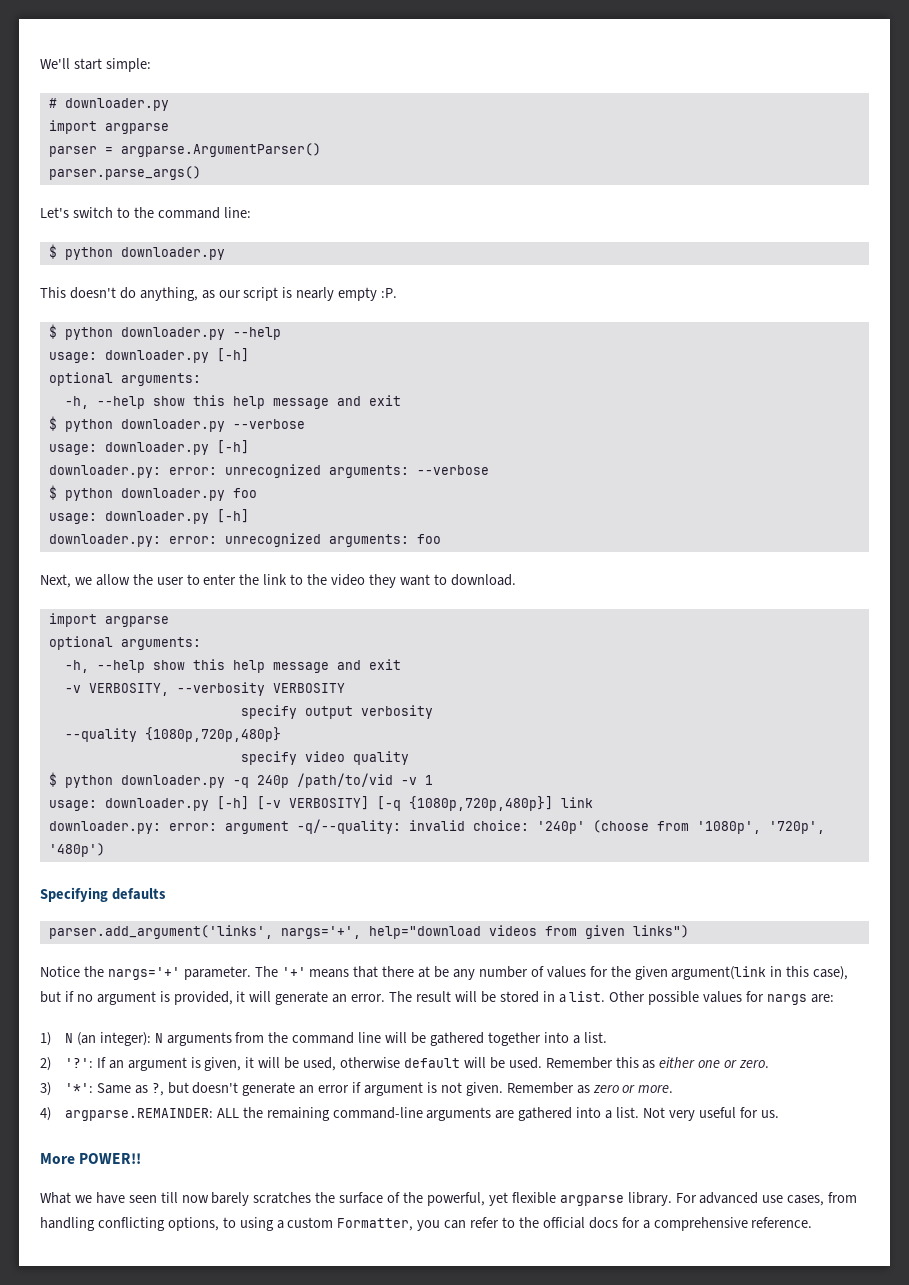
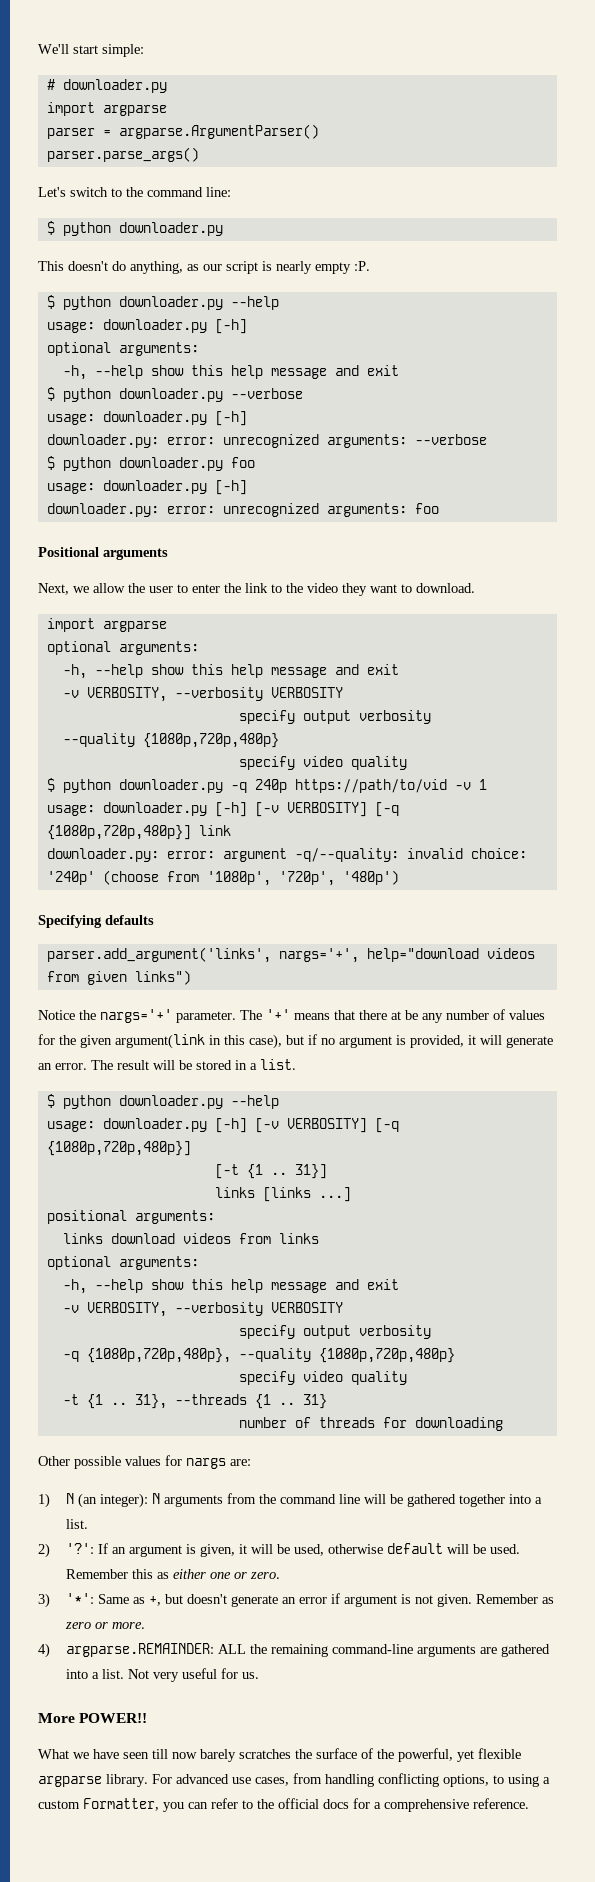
(441, 539) none -> [38,547,168,560] // Positional arguments
[296,773,393,788] /path/to/vid -> [294,779,447,793] https://path/to/vid
(606, 996) none -> [46,1094,279,1109] [46,1118,399,1133] [46,1141,191,1156] [214,1164,327,1179] [214,1187,351,1202] [46,1210,215,1224] [62,1233,319,1244] [46,1256,199,1270] [62,1279,399,1294] [62,1302,343,1317] [238,1325,431,1339] [62,1348,455,1363] [238,1371,407,1385] [62,1394,327,1409] [238,1417,503,1431] // $ python downloader.py --help // usage: downloader.py [-h] [-v VERBOSITY] [-q {1080p,720p,480p}] // [-t {1 .. 31}] // links [links ...] // positional arguments: // links download videos from links // optional arguments: // -h, --help show this help message and exit // -v VERBOSITY, --verbosity VERBOSITY // specify output verbosity // -q {1080p,720p,480p}, --quality {1080p,720p,480p} // specify video quality // -t {1 .. 31}, --threads {1 .. 31} // number of threads for downloading //
[151,1083,164,1096] ?, -> [149,1596,162,1606] +,

